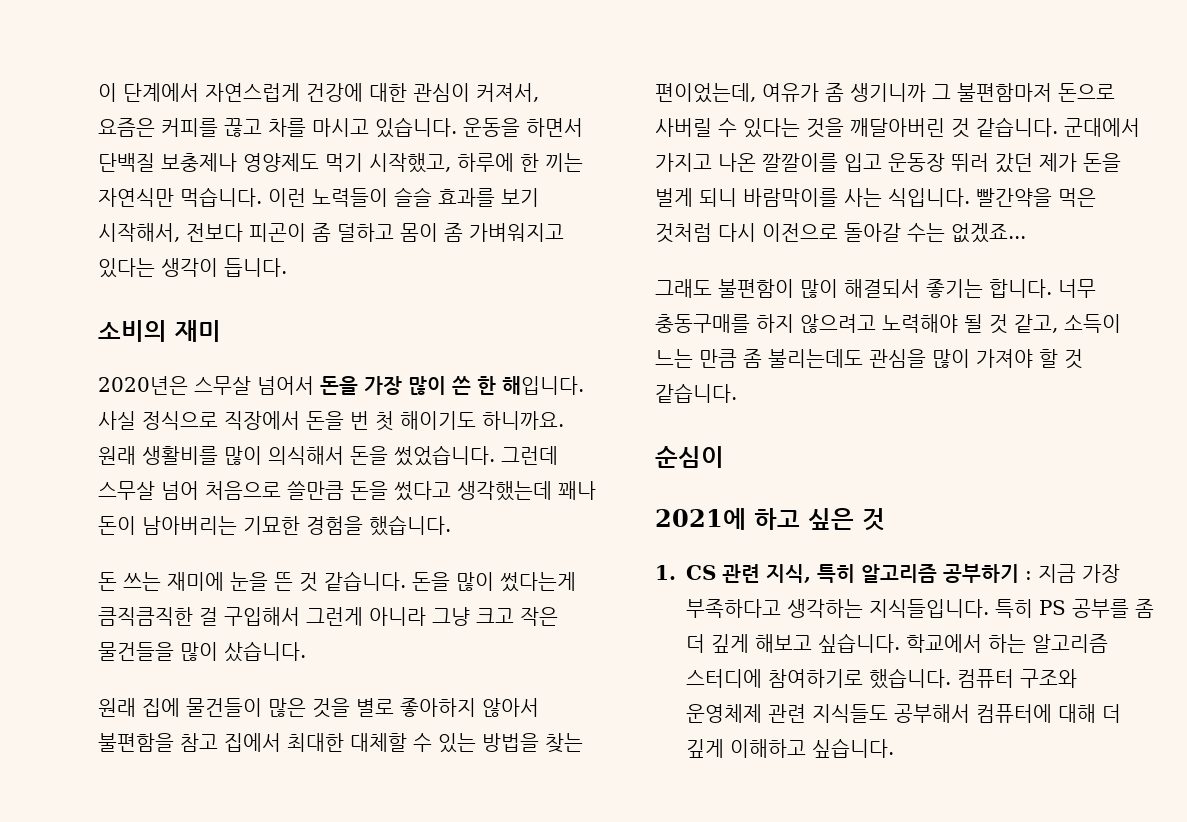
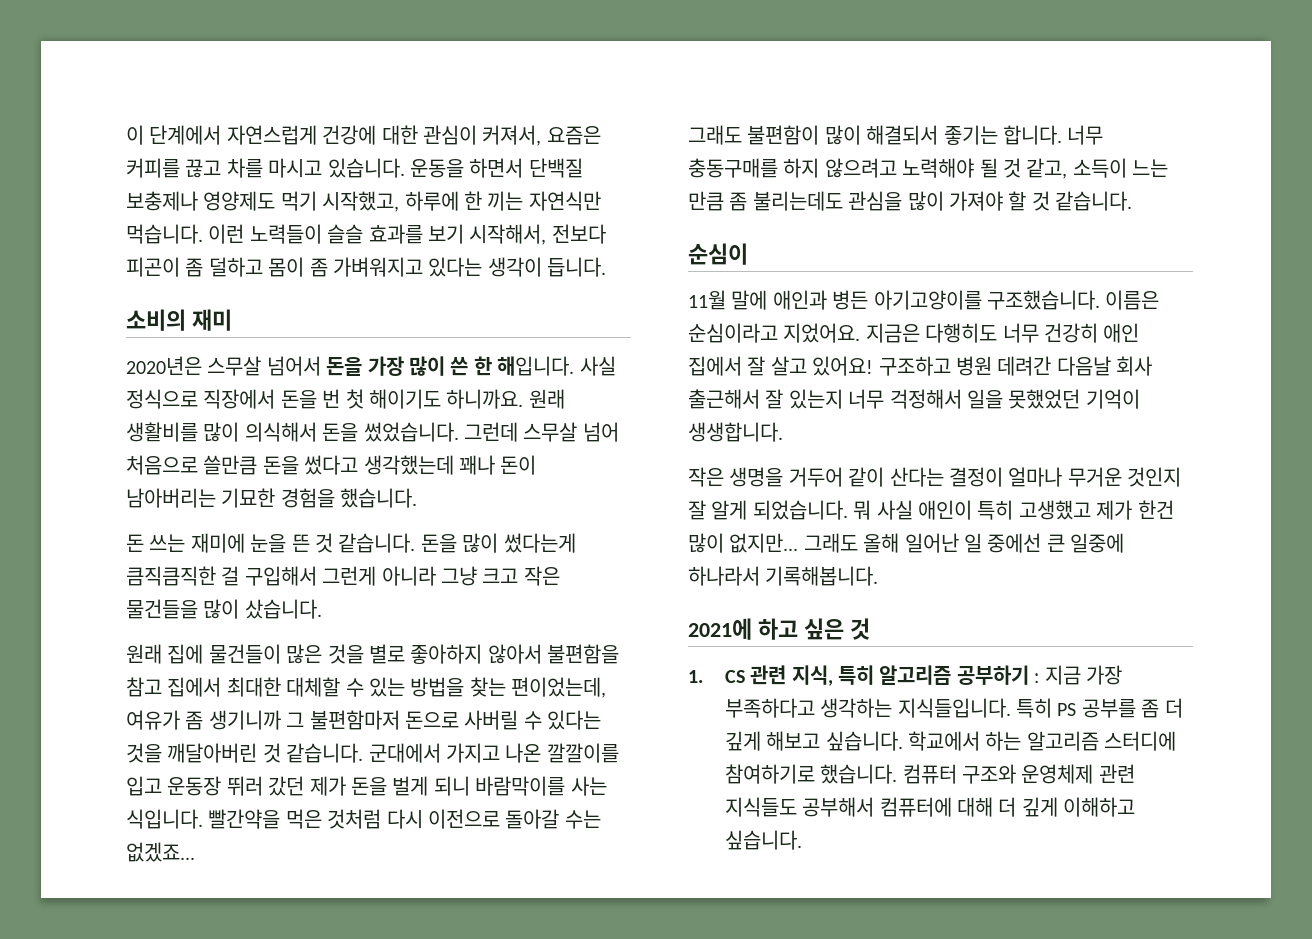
(724, 457) none -> [688,290,1160,310] [688,323,1140,343] [688,356,1153,376] [688,389,1140,409] [688,422,783,442] [688,467,1182,487] [688,500,1174,520] [688,533,1125,553] [688,566,879,586] // 11월 말에 애인과 병든 아기고양이를 구조했습니다. 이름은 순심이라고 지었어요. 지금은 다행히도 너무 건강히 애인 집에서 잘 살고 있어요! 구조하고 병원 데려간 다음날 회사 출근해서 잘 있는지 너무 걱정해서 일을 못했었던 기억이 생생합니다. // 작은 생명을 거두어 같이 산다는 결정이 얼마나 무거운 것인지 잘 알게 되었습니다. 뭐 사실 애인이 특히 고생했고 제가 한건 많이 없지만... 그래도 올해 일어난 일 중에선 큰 일중에 하나라서 기록해봅니다.

